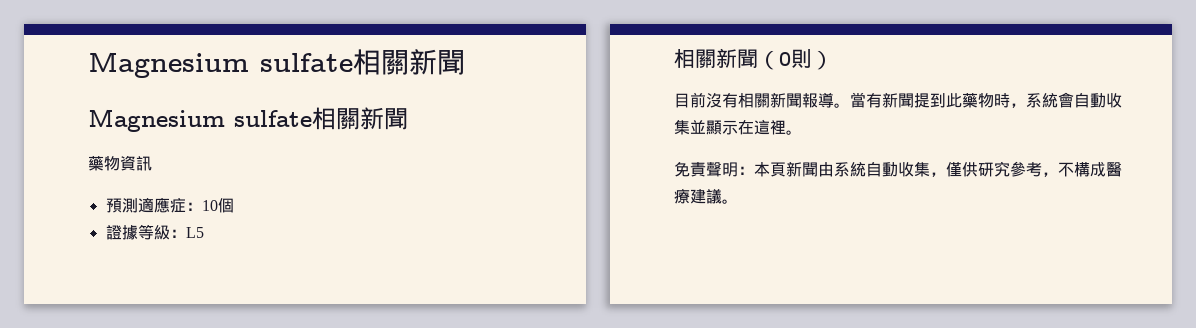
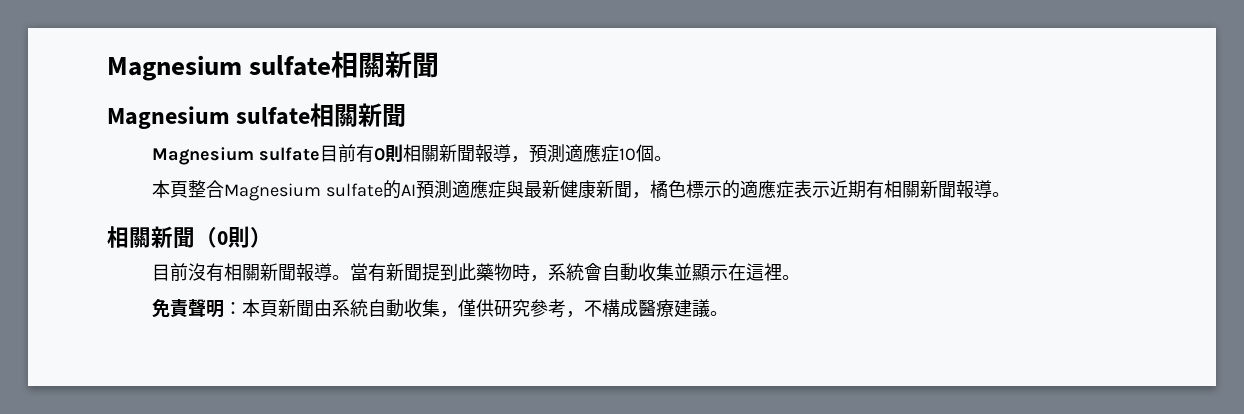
[88,155,152,171] [105,197,202,213] 藥物資訊 // 預測適應症： -> [151,144,619,165] Magnesium sulfate目前有0則相關新聞報導，預測適應症
[105,224,204,240] // 證據等級：L5 -> [653,156,672,161] [151,180,1010,201] 。 // 本頁整合Magnesium sulfate的AI預測適應症與最新健康新聞，橘色標示的適應症表示近期有相關新聞報導。

